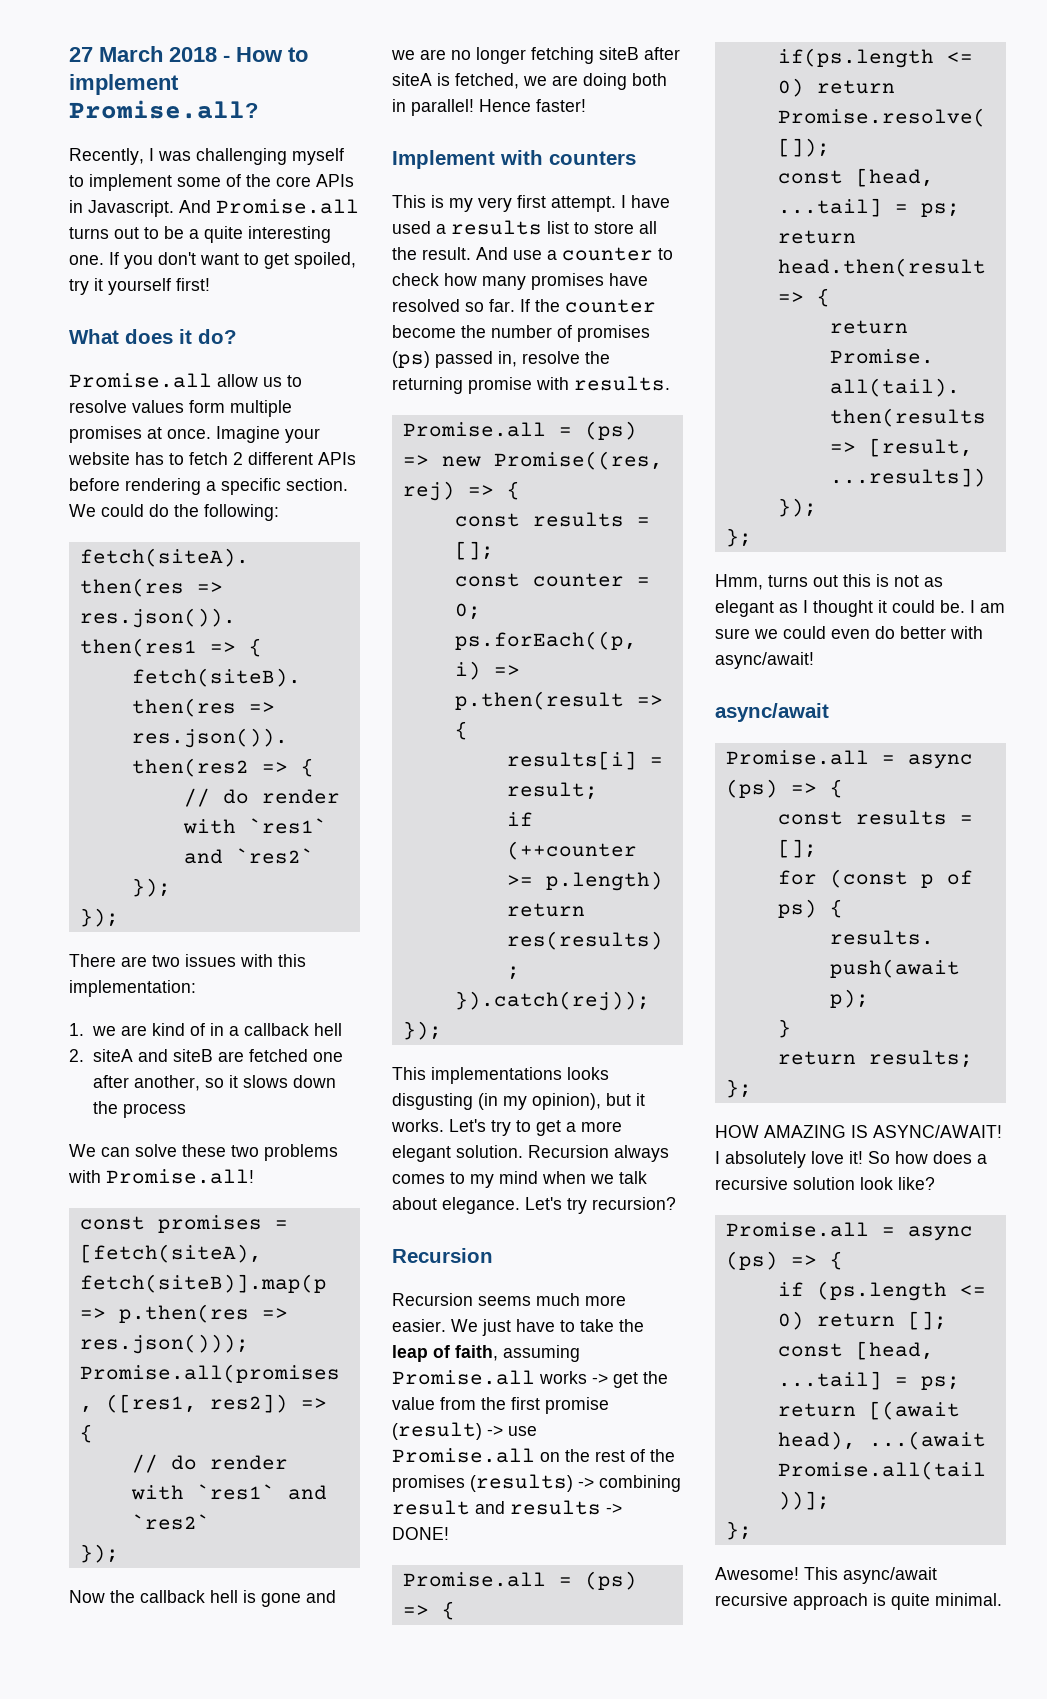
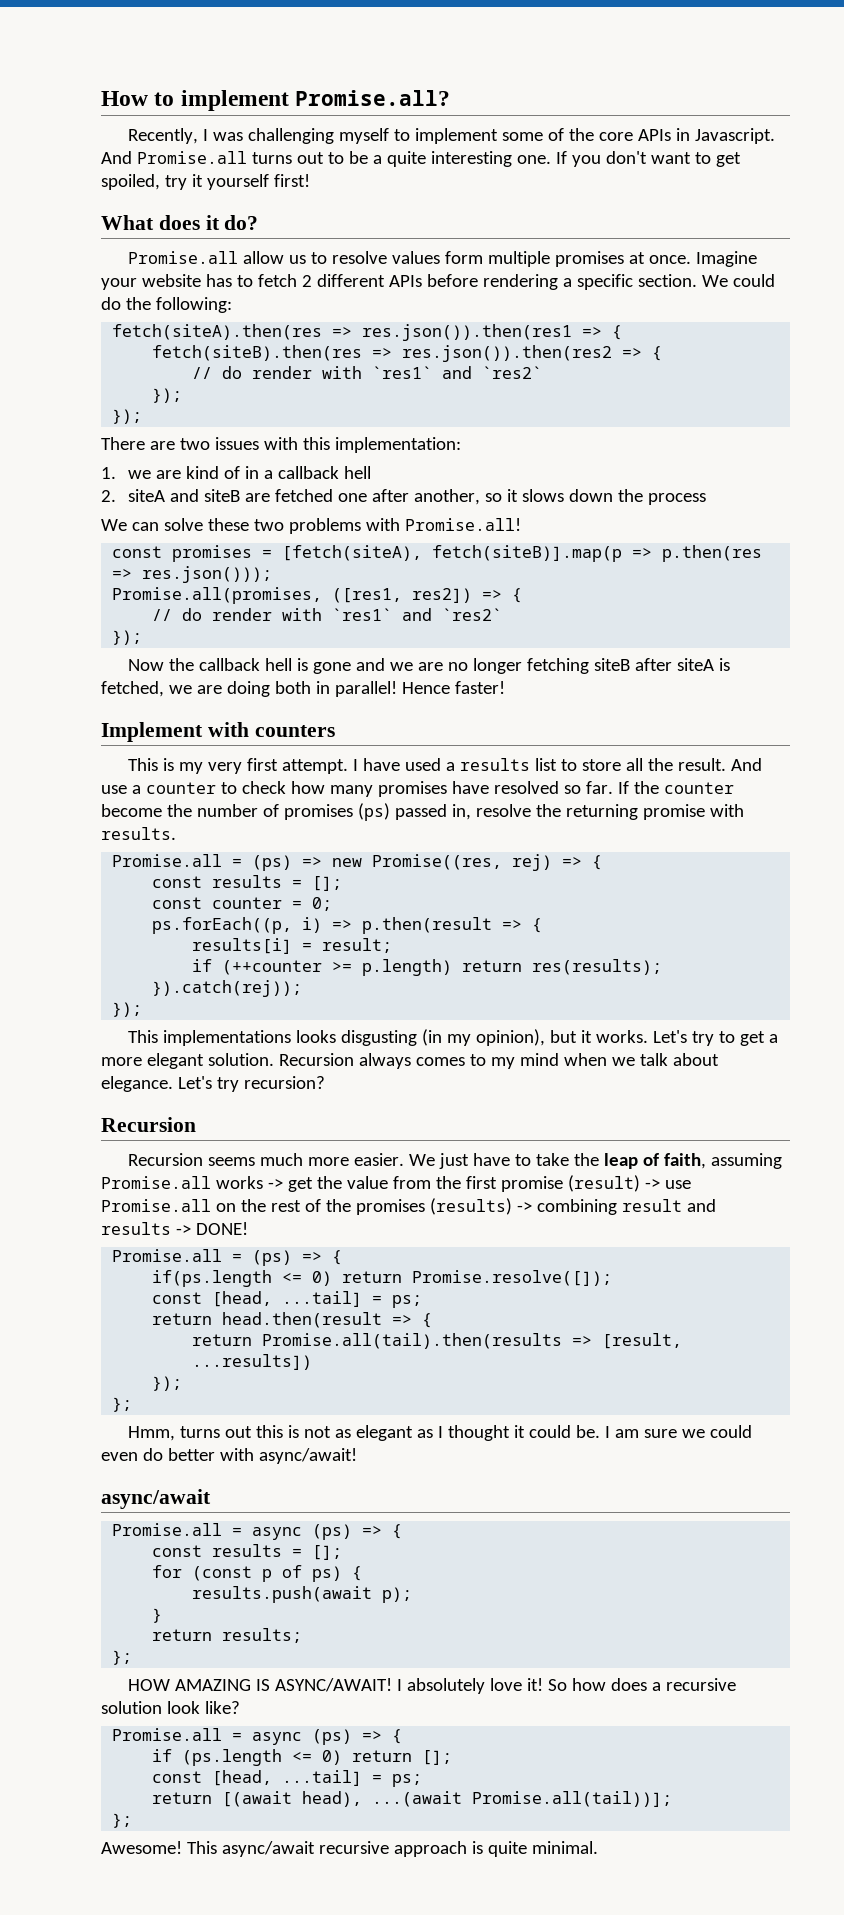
[69,46,230,62] 27 March 2018 - -> (101, 98) none

